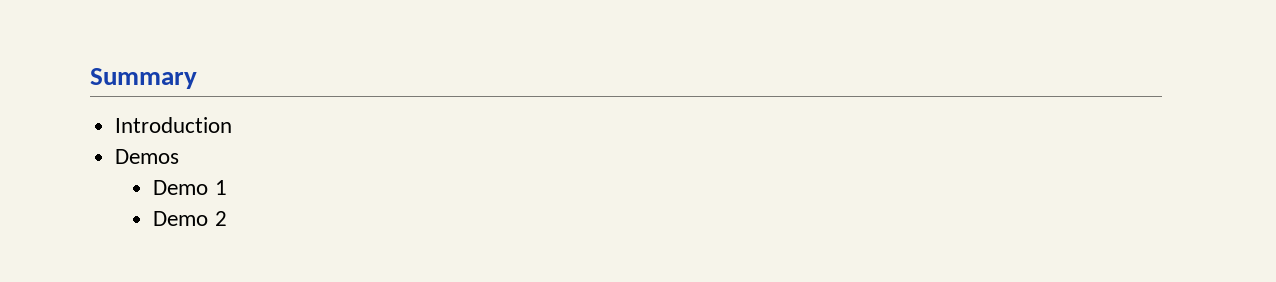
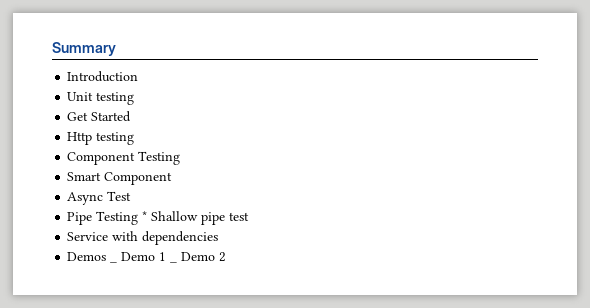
(233, 125) none -> [67,92,135,105] [67,111,132,122] [67,132,135,145] [67,151,181,165] [67,172,173,185] [67,191,132,205] [67,211,250,225] [67,231,219,245] // Unit testing // Get Started // Http testing // Component Testing // Smart Component // Async Test // Pipe Testing * Shallow pipe test // Service with dependencies
(180, 156) // -> [110,261,118,263] _
(227, 187) // -> [170,261,178,263] _

